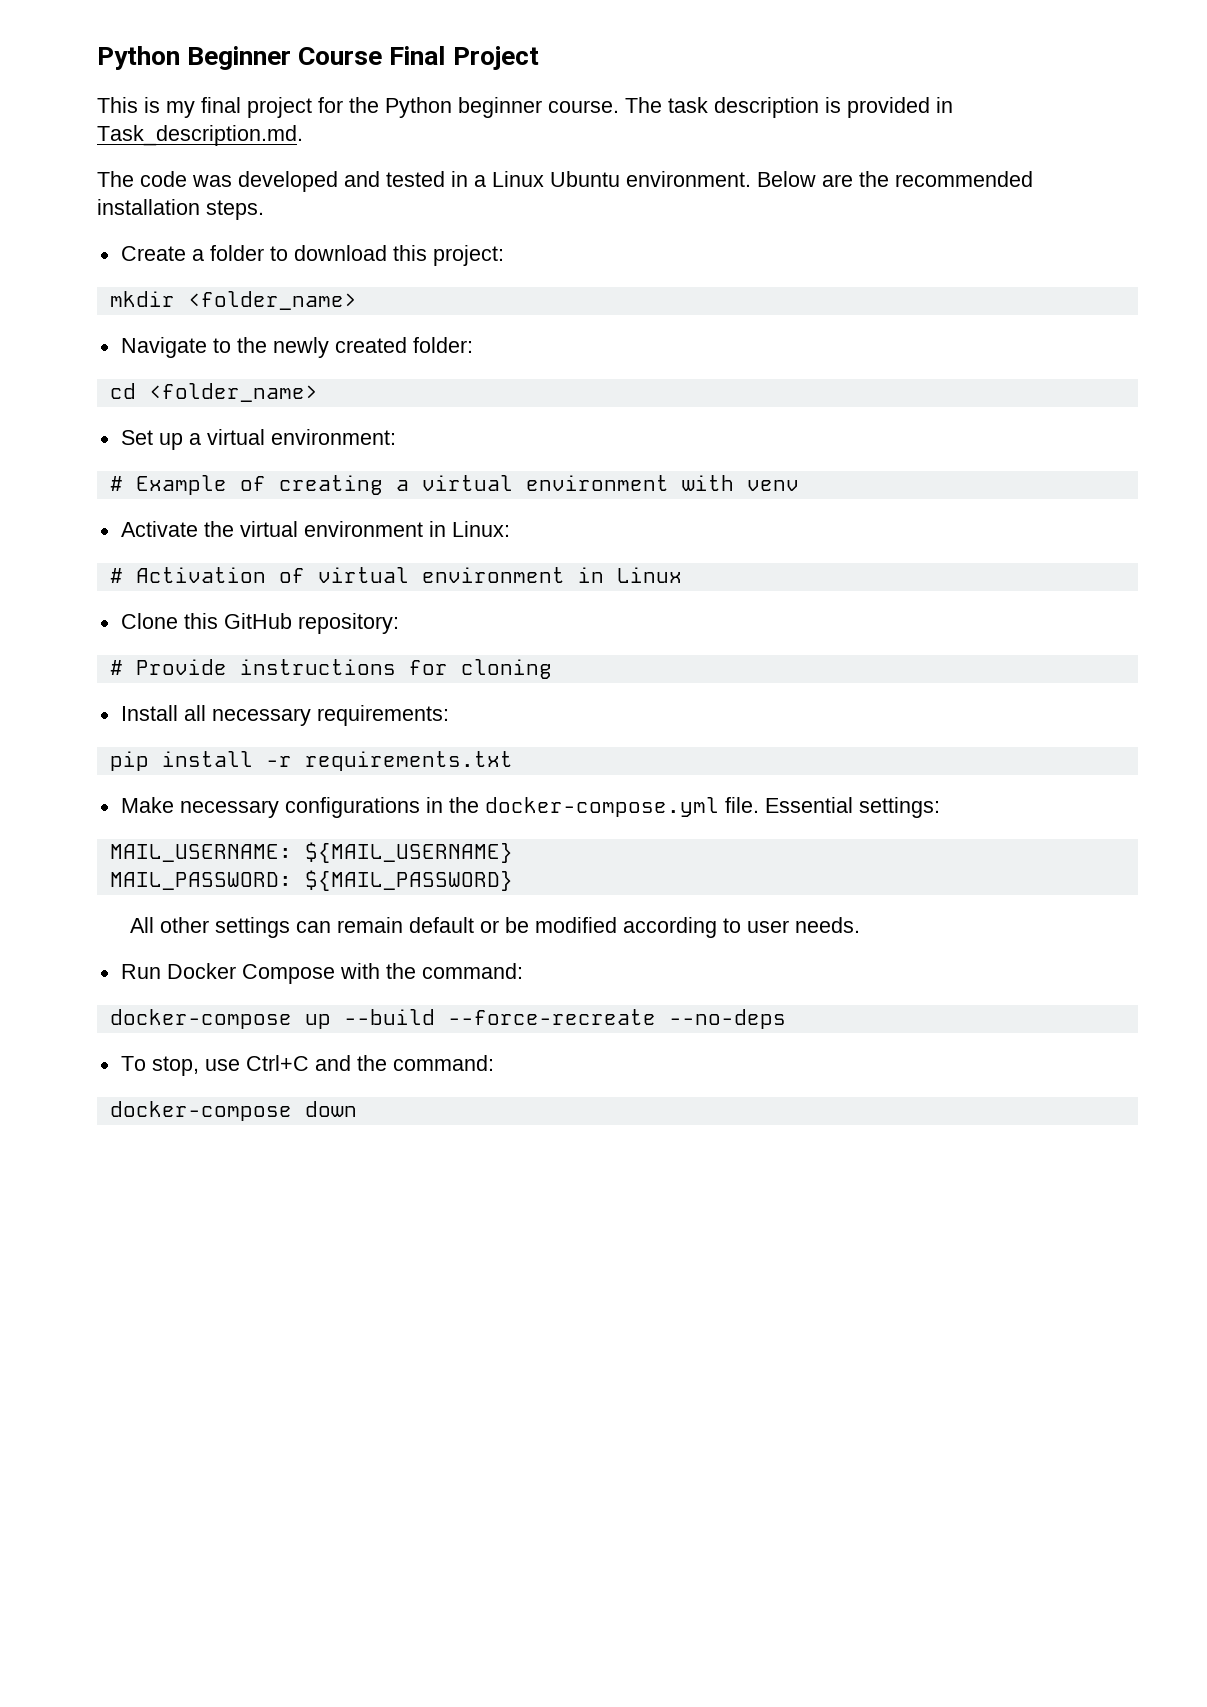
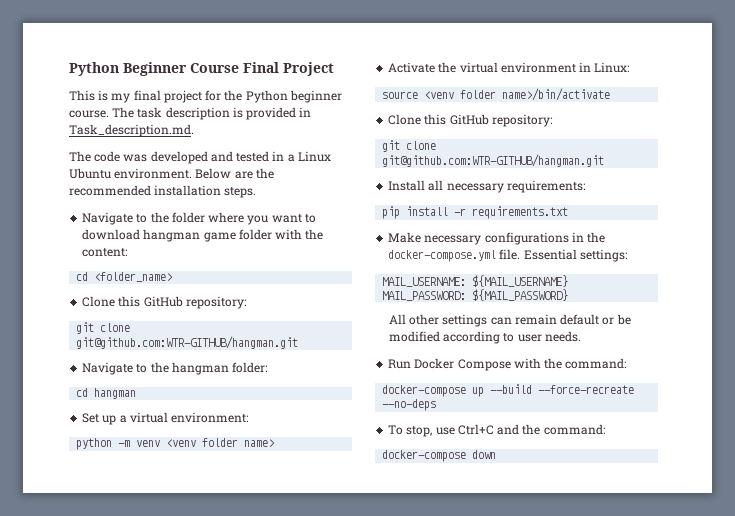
[120,245,504,266] [109,291,357,310] [120,337,407,358] Create a folder to download this project: // mkdir <folder_name> // Navigate to the newly created -> [82,212,316,225] [82,229,324,242] [82,248,128,257] [76,272,173,282] [82,296,246,309] [76,322,131,334] [76,336,299,349] [82,362,229,375] Navigate to the folder where you want to download hangman game folder with the content: // cd <folder_name> // Clone this GitHub repository: // git clone git@github.com:WTR-GITHUB/hangman.git // Navigate to the hangman
[148,383,318,402] <folder_name> -> [94,388,137,399] hangman
[109,475,799,495] # Example of creating a virtual environment with venv -> [76,438,275,450] python -m venv <venv folder name>
[109,567,682,583] [120,613,399,634] [109,659,552,679] # Activation of virtual environment in Linux // Clone this GitHub repository: // # Provide instructions for cloning -> [382,88,611,101] [388,114,552,127] [382,140,437,152] [382,154,605,167] source <venv folder name>/bin/activate // Clone this GitHub repository: // git clone git@github.com:WTR-GITHUB/hangman.git

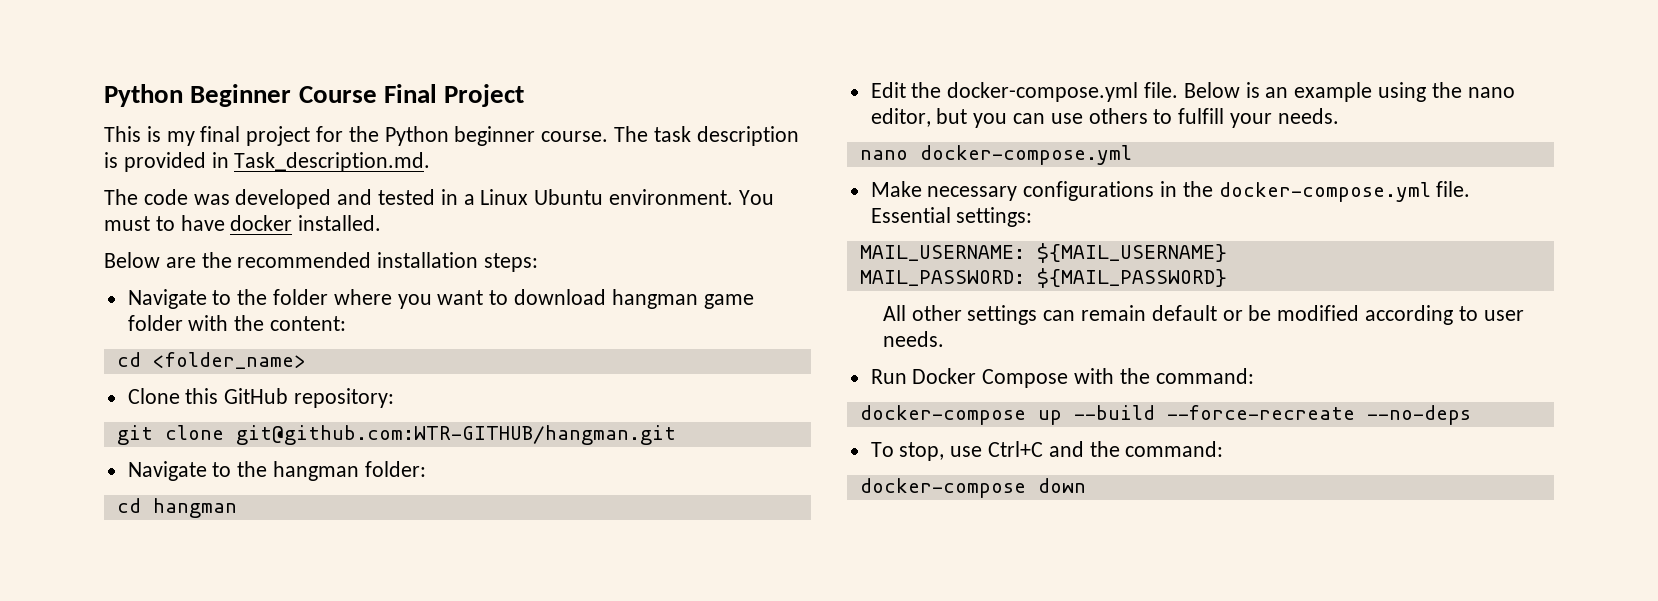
(193, 173) none -> [738,190,774,205] [104,215,382,231] You must to have docker installed. //
[224,187,257,198] steps. -> [484,253,539,272] steps:
[82,412,249,425] [76,438,275,450] [388,62,630,73] [382,88,611,101] [388,114,552,127] [382,140,437,152] [382,154,605,167] [388,180,585,193] [382,206,569,219] Set up a virtual environment: // python -m venv <venv folder name> // Activate the virtual environment in Linux: // source <venv folder name>/bin/activate // Clone this GitHub repository: // git clone git@github.com:WTR-GITHUB/hangman.git // Install all necessary requirements: // pip install -r requirements.txt -> [870,82,1515,102] [870,108,1339,128] [859,145,1132,165] Edit the docker-compose.yml file. Below is an example using the nano editor, but you can use others to fulfill your needs. // nano docker-compose.yml

